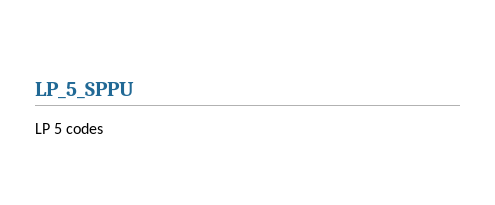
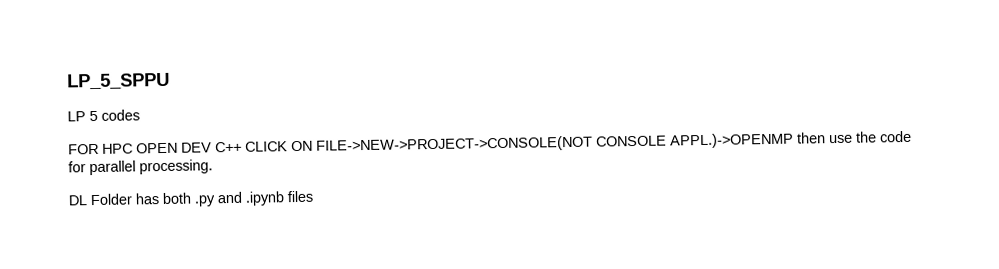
(104, 128) none -> [68,130,912,155] [68,159,213,176] [68,190,313,207] // FOR HPC OPEN DEV C++ CLICK ON FILE->NEW->PROJECT->CONSOLE(NOT CONSOLE APPL.)->OPENMP then use the code for parallel processing. // DL Folder has both .py and .ipynb files

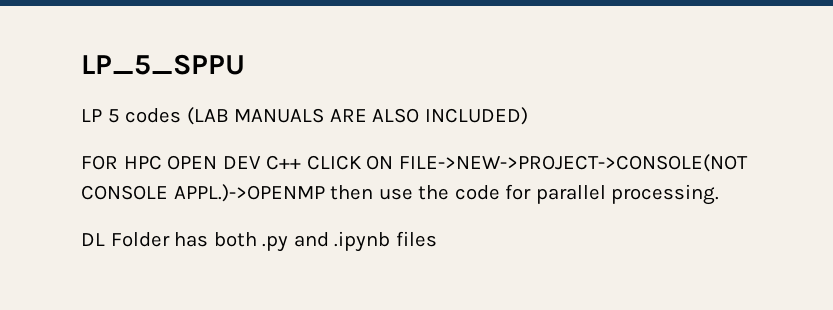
(140, 115) none -> [186,107,528,125] (LAB MANUALS ARE ALSO INCLUDED)

